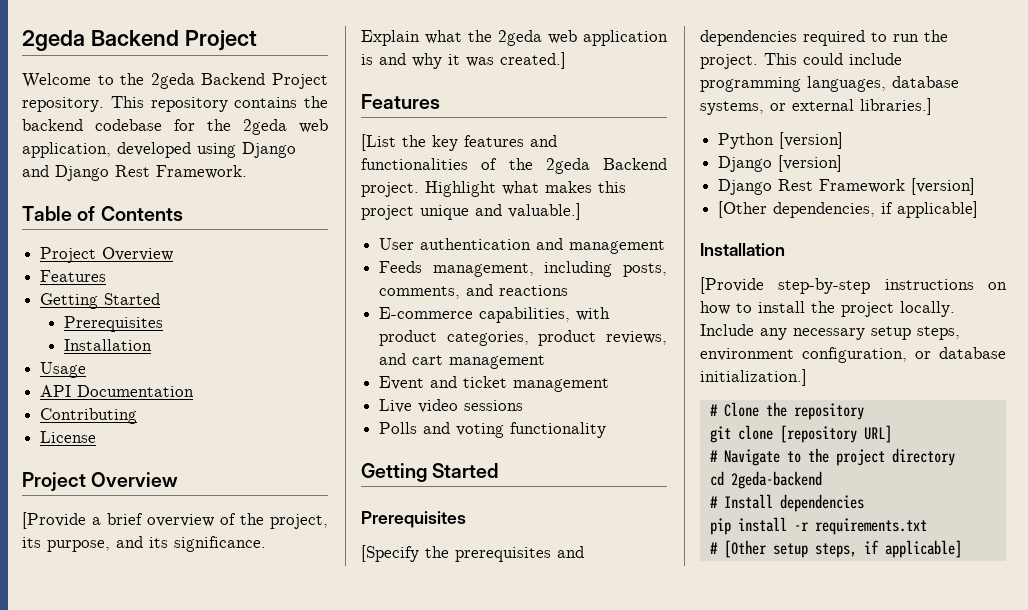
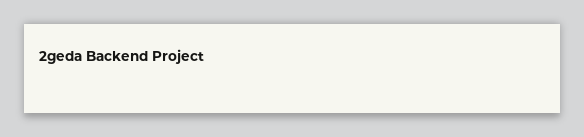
[22,30,257,51] [22,73,328,89] [22,96,328,112] [22,119,328,135] [22,142,296,158] [22,165,247,181] [22,206,183,221] [40,247,174,263] [40,270,107,282] [40,293,161,309] [64,316,164,332] [64,339,153,351] [40,362,87,378] [40,385,195,397] [40,408,138,424] [40,431,97,443] [22,472,179,491] [22,512,328,529] [22,536,266,552] [361,30,668,46] [361,52,566,69] [361,94,440,109] [361,134,557,151] [361,158,667,174] [361,181,626,197] [361,203,581,220] [379,238,666,254] [379,261,667,277] [379,284,569,299] [379,307,611,323] [379,330,667,346] [379,353,546,369] [379,376,610,392] [379,399,524,413] [379,422,607,438] [361,463,499,482] [361,511,466,528] [361,545,584,562] [700,30,948,46] [700,53,902,69] [700,76,959,92] [700,98,932,115] [718,132,844,149] [718,155,843,172] [718,178,976,195] [718,201,979,218] [700,243,785,256] [700,277,1007,294] [700,301,955,317] [700,324,960,340] [700,347,1006,363] [700,369,807,386] [709,402,864,420] [709,425,892,443] [709,448,955,466] [709,471,822,489] [709,494,864,512] [709,517,927,535] [709,540,962,558] 2geda Backend Project // Welcome to the 2geda Backend Project repository. This repository contains the backend codebase for the 2geda web application, developed using Django and Django Rest Framework. // Table of Contents // Project Overview // Features // Getting Started // Prerequisites // Installation // Usage // API Documentation // Contributing // License // Project Overview // [Provide a brief overview of the project, its purpose, and its significance. Explain what the 2geda web application is and why it was created.] // Features // [List the key features and functionalities of the 2geda Backend project. Highlight what makes this project unique and valuable.] // User authentication and management // Feeds management, including posts, comments, and reactions // E-commerce capabilities, with product categories, product reviews, and cart management // Event and ticket management // Live video sessions // Polls and voting functionality // Getting Started // Prerequisites // [Specify the prerequisites and dependencies required to run the project. This could include programming languages, database systems, or external libraries.] // Python [version] // Django [version] // Django Rest Framework [version] // [Other dependencies, if applicable] // Installation // [Provide step-by-step instructions on how to install the project locally. Include any necessary setup steps, environment configuration, or database initialization.] // # Clone the repository // git clone [repository URL] // # Navigate to the project directory // cd 2geda-backend // # Install dependencies // pip install -r requirements.txt // # [Other setup steps, if applicable] -> [39,49,204,64] 2geda Backend Project

